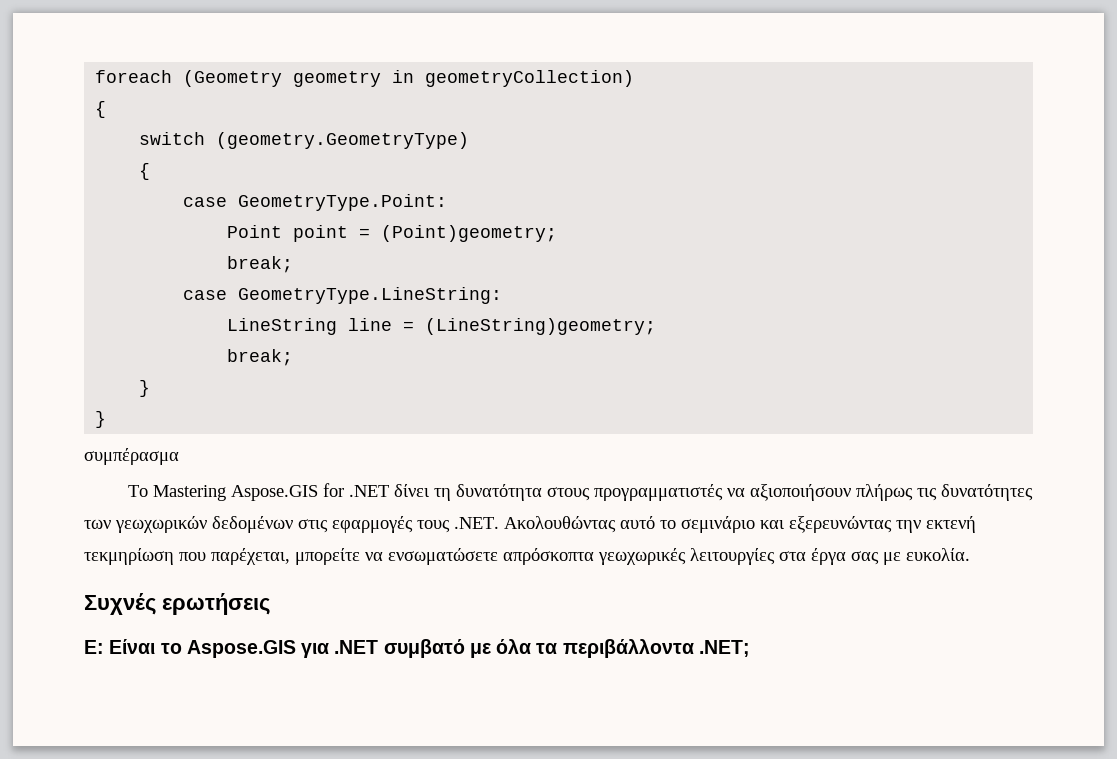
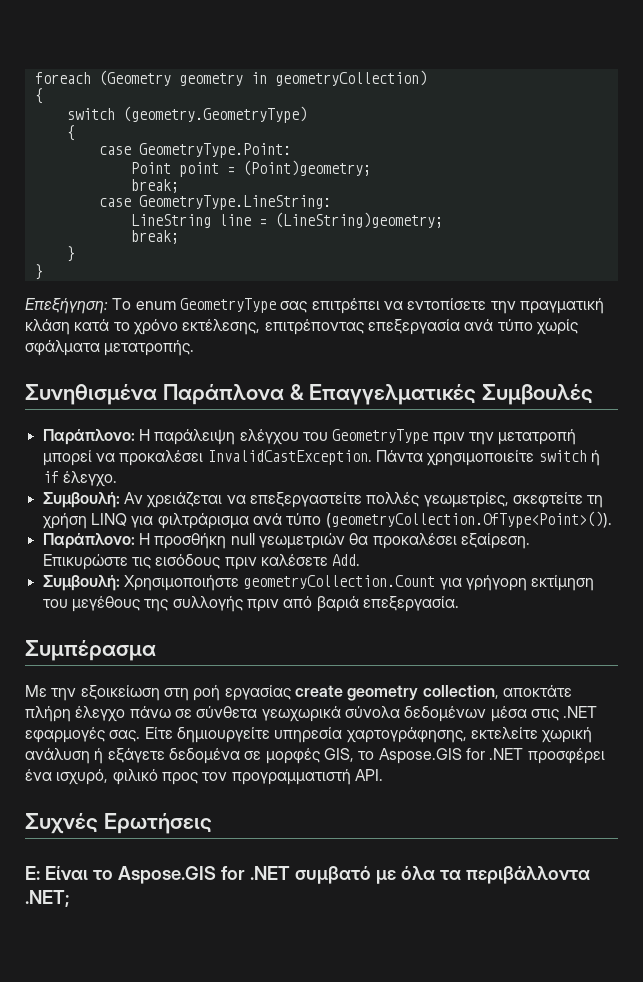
[84,448,179,465] [128,483,1034,501] [84,516,976,533] [84,548,970,565] συμπέρασμα // Το Mastering Aspose.GIS for .NET δίνει τη δυνατότητα στους προγραμματιστές να αξιοποιήσουν πλήρως τις δυνατότητες των γεωχωρικών δεδομένων στις εφαρμογές τους .NET. Ακολουθώντας αυτό το σεμινάριο και εξερευνώντας την εκτενή τεκμηρίωση που παρέχεται, μπορείτε να ενσωματώσετε απρόσκοπτα γεωχωρικές λειτουργίες στα έργα σας με ευκολία. -> [25,298,604,314] [25,319,578,335] [25,340,195,356] [25,384,594,405] [42,429,577,445] [42,450,600,466] [42,471,117,487] [42,492,604,508] [42,511,612,529] [42,533,530,549] [42,554,361,570] [42,575,595,591] [42,596,459,612] [25,640,156,661] [25,685,572,701] [25,706,598,722] [25,727,593,743] [25,748,605,764] [25,769,383,785] Επεξήγηση: Το enum GeometryType σας επιτρέπει να εντοπίσετε την πραγματική κλάση κατά το χρόνο εκτέλεσης, επιτρέποντας επεξεργασία ανά τύπο χωρίς σφάλματα μετατροπής. // Συνηθισμένα Παράπλονα & Επαγγελματικές Συμβουλές // Παράπλονο: Η παράλειψη ελέγχου του GeometryType πριν την μετατροπή μπορεί να προκαλέσει InvalidCastException. Πάντα χρησιμοποιείτε switch ή if έλεγχο. // Συμβουλή: Αν χρειάζεται να επεξεργαστείτε πολλές γεωμετρίες, σκεφτείτε τη χρήση LINQ για φιλτράρισμα ανά τύπο (geometryCollection.OfType<Point>()). // Παράπλονο: Η προσθήκη null γεωμετριών θα προκαλέσει εξαίρεση. Επικυρώστε τις εισόδους πριν καλέσετε Add. // Συμβουλή: Χρησιμοποιήστε geometryCollection.Count για γρήγορη εκτίμηση του μεγέθους της συλλογής πριν από βαριά επεξεργασία. // Συμπέρασμα // Με την εξοικείωση στη ροή εργασίας create geometry collection, αποκτάτε πλήρη έλεγχο πάνω σε σύνθετα γεωχωρικά σύνολα δεδομένων μέσα στις .NET εφαρμογές σας. Είτε δημιουργείτε υπηρεσία χαρτογράφησης, εκτελείτε χωρική ανάλυση ή εξάγετε δεδομένα σε μορφές GIS, το Aspose.GIS for .NET προσφέρει ένα ισχυρό, φιλικό προς τον προγραμματιστή API.
[162,593,270,615] ερωτήσεις -> [103,813,212,834] Ερωτήσεις
[301,643,330,658] για -> [220,866,245,880] for

